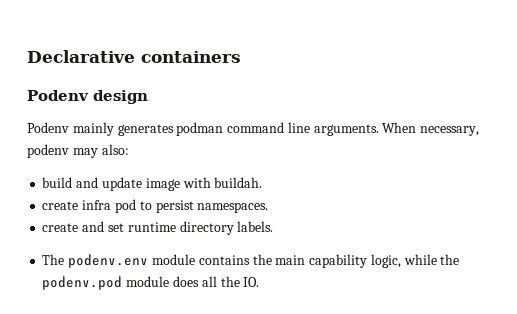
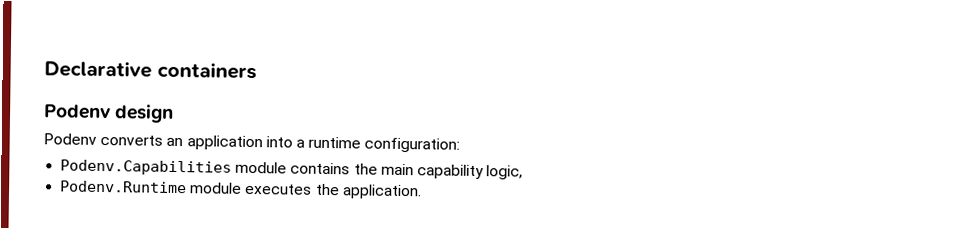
[72,122,480,136] [27,144,129,158] [42,177,263,191] [42,199,269,213] [42,221,274,235] [42,254,149,268] mainly generates podman command line arguments. When necessary, podenv may also: // build and update image with buildah. // create infra pod to persist namespaces. // create and set runtime directory labels. // The podenv.env -> [100,134,461,153] [60,159,233,176] converts an application into a runtime configuration: // Podenv.Capabilities
[403,254,460,265] [42,276,260,290] while the podenv.pod module does all the IO. -> [60,180,422,200] // Podenv.Runtime module executes the application.

